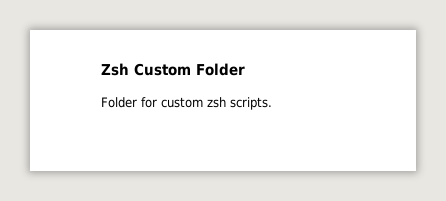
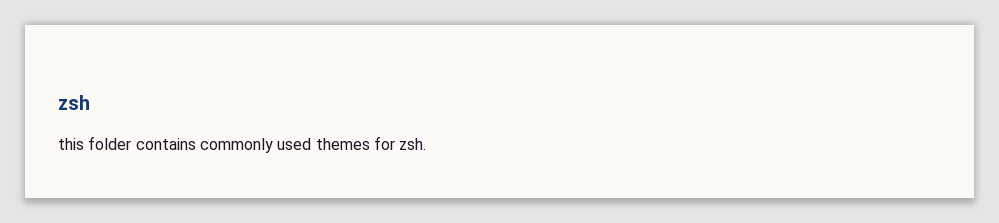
[101,63,245,76] [101,97,272,110] Zsh Custom Folder // Folder for custom zsh scripts. -> [58,95,90,110] [58,136,427,153] zsh // this folder contains commonly used themes for zsh.

